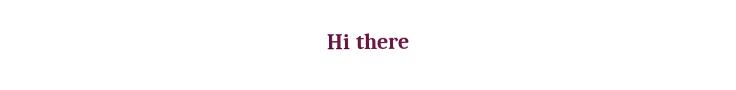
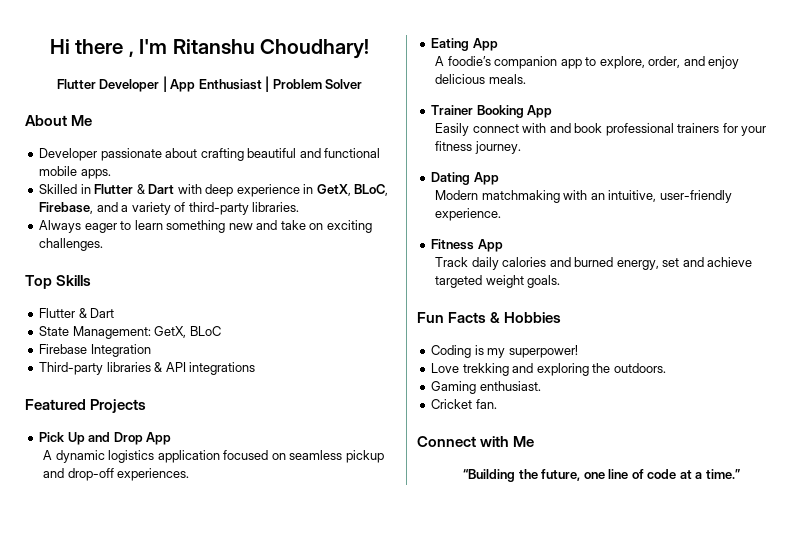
(410, 41) none -> [128,39,370,59] [56,76,363,92] [25,115,93,126] [39,148,381,161] [39,166,111,179] [39,184,389,197] [39,202,300,215] [39,220,372,233] [39,238,104,251] [25,275,92,289] [39,308,115,318] [39,326,221,339] [39,344,151,357] [39,362,256,375] [25,399,147,413] [39,432,172,445] [43,450,384,463] [43,468,190,481] [431,38,498,51] [435,56,740,69] [435,74,526,84] [431,105,553,118] [435,123,767,136] [435,141,521,154] [431,172,499,185] [435,190,732,203] [435,208,502,221] [431,239,503,252] [435,257,753,270] [435,275,561,288] [417,312,562,323] [431,345,578,358] [431,363,666,376] [431,381,541,394] [431,399,497,409] [417,436,535,447] [463,469,740,482] , I'm Ritanshu Choudhary! // Flutter Developer | App Enthusiast | Problem Solver // About Me // Developer passionate about crafting beautiful and functional mobile apps. // Skilled in Flutter & Dart with deep experience in GetX, BLoC, Firebase, and a variety of third-party libraries. // Always eager to learn something new and take on exciting challenges. // Top Skills // Flutter & Dart // State Management: GetX, BLoC // Firebase Integration // Third-party libraries & API integrations // Featured Projects // Pick Up and Drop App // A dynamic logistics application focused on seamless pickup and drop-off experiences. // Eating App // A foodie’s companion app to explore, order, and enjoy delicious meals. // Trainer Booking App // Easily connect with and book professional trainers for your fitness journey. // Dating App // Modern matchmaking with an intuitive, user-friendly experience. // Fitness App // Track daily calories and burned energy, set and achieve targeted weight goals. // Fun Facts & Hobbies // Coding is my superpower! // Love trekking and exploring the outdoors. // Gaming enthusiast. // Cricket fan. // Connect with Me // “Building the future, one line of code at a time.”

